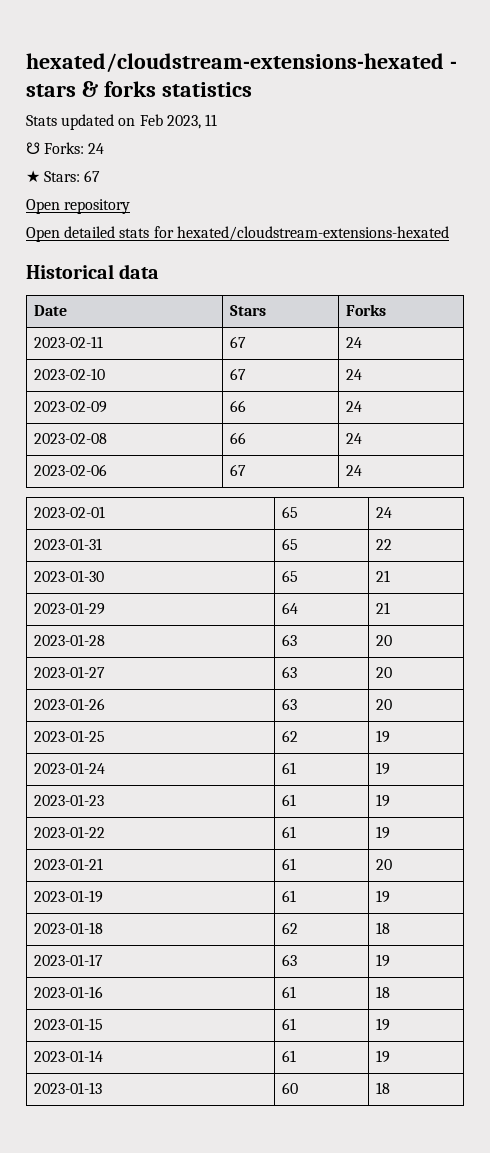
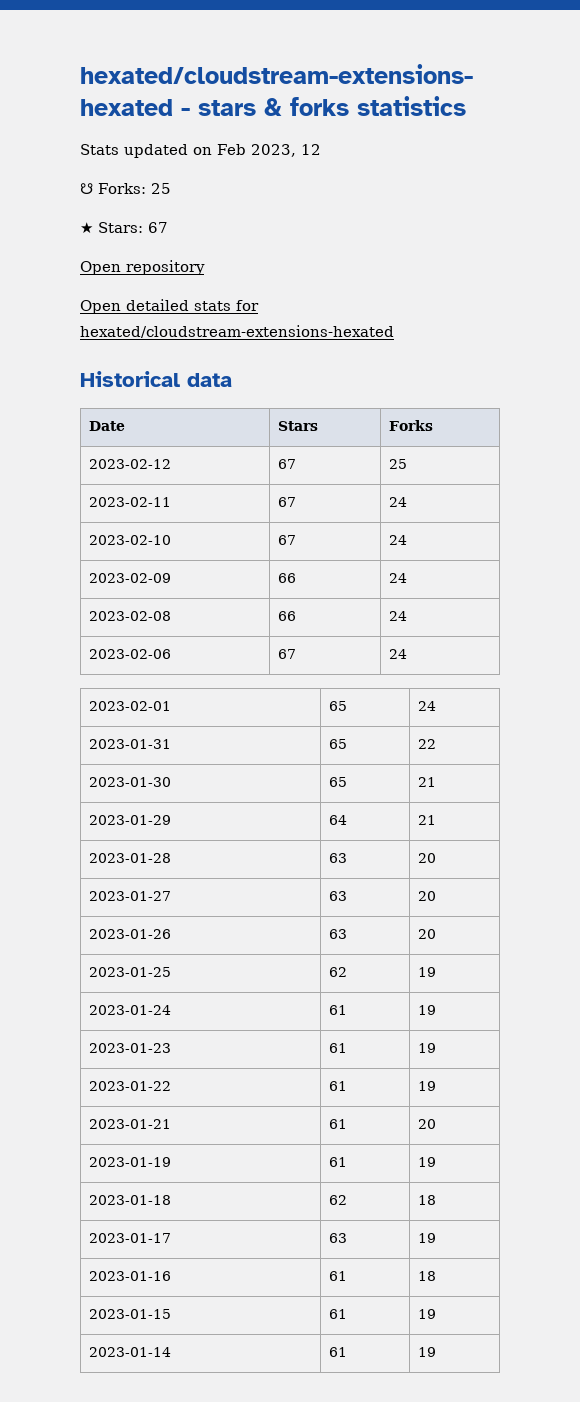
[204,114,217,126] 11 -> [301,144,321,155] 12
[88,143,105,154] 24 -> [151,183,171,194] 25
(387, 310) none -> [89,459,172,469] [278,459,297,469] [389,459,408,469] // 2023-02-12 | 67 | 25
[34,1082,103,1094] [282,1082,299,1094] [376,1082,391,1094] // 2023-01-13 | 60 | 18 -> (437, 1352) none

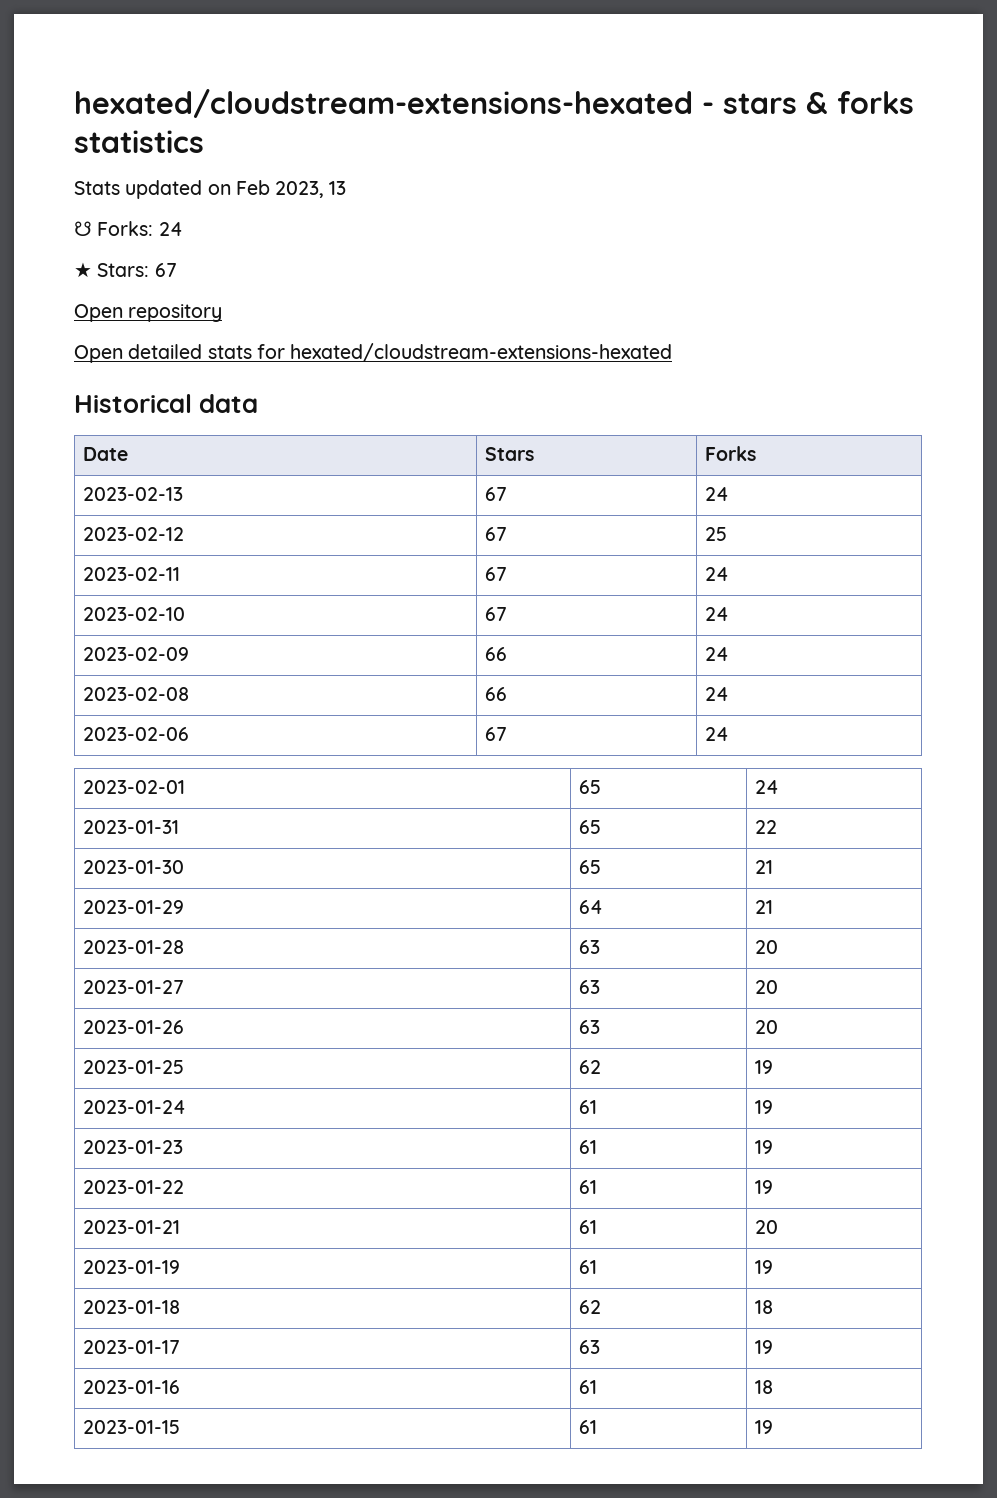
[301,144,321,155] 12 -> [329,181,347,195] 13
[151,183,171,194] 25 -> [158,222,183,236] 24
(434, 425) none -> [83,487,184,501] [485,487,508,501] [705,487,730,501] // 2023-02-13 | 67 | 24
[89,1347,172,1357] [329,1347,348,1357] [418,1347,437,1357] // 2023-01-14 | 61 | 19 -> (774, 1427) none

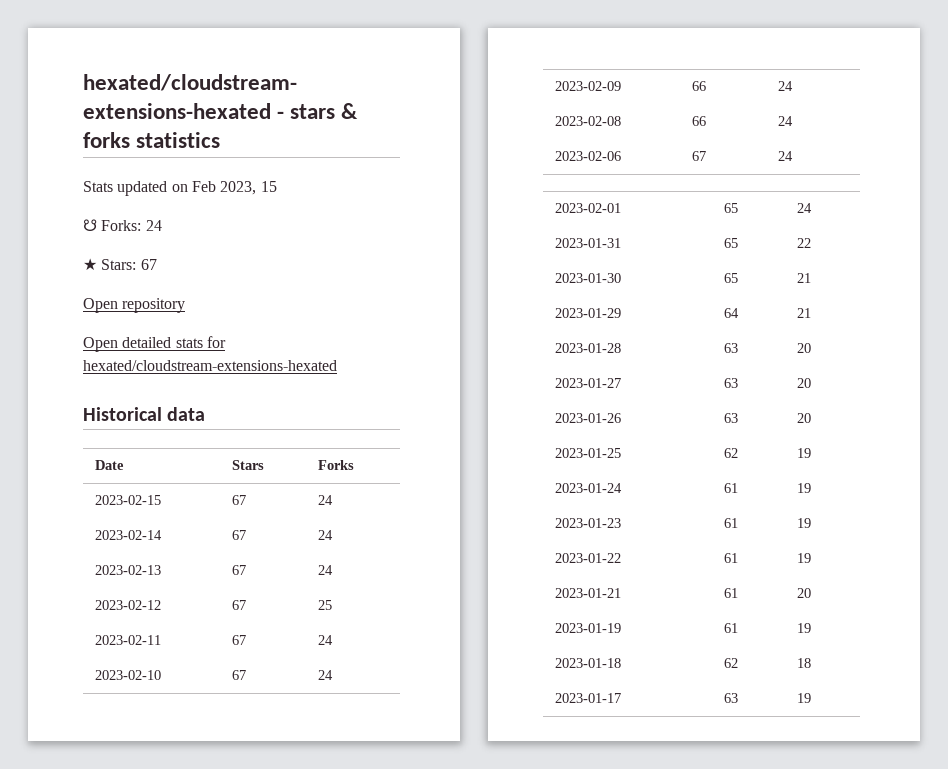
[329,181,347,195] 13 -> [260,181,277,192] 15
(757, 453) none -> [95,495,162,505] [232,495,247,505] [318,495,334,505] [95,530,163,540] [232,530,247,540] [318,530,334,540] // 2023-02-15 | 67 | 24 // 2023-02-14 | 67 | 24
[83,1380,181,1394] [579,1380,598,1394] [755,1380,774,1394] [83,1420,181,1434] [579,1420,598,1434] [755,1420,774,1434] // 2023-01-16 | 61 | 18 // 2023-01-15 | 61 | 19 -> (812, 698) none

